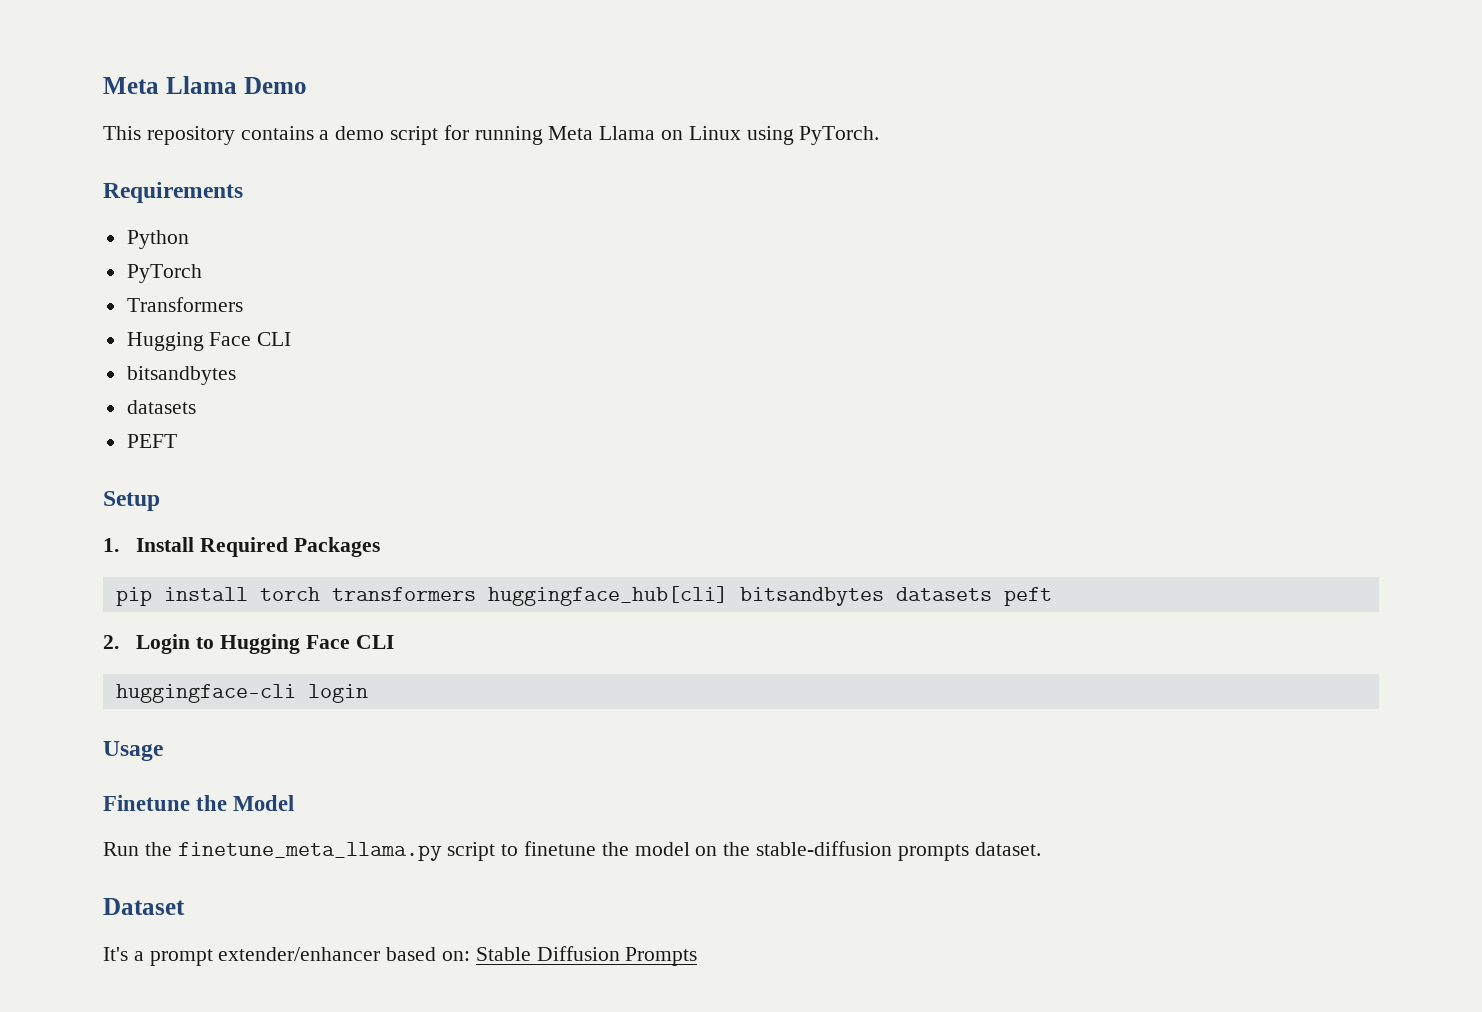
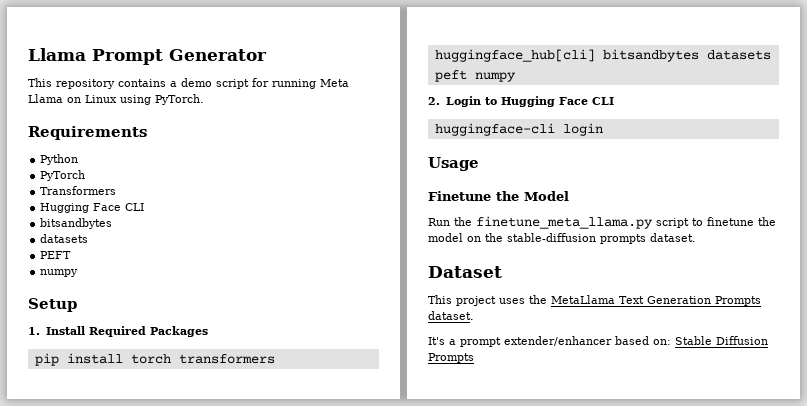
[103,76,307,94] Meta Llama Demo -> [28,48,267,65] Llama Prompt Generator
(177, 441) none -> [40,269,79,277] // numpy
(1052, 596) none -> [474,72,516,82] numpy
(185, 906) none -> [428,295,761,306] [428,311,474,320] // This project uses the MetaLlama Text Generation Prompts dataset.

